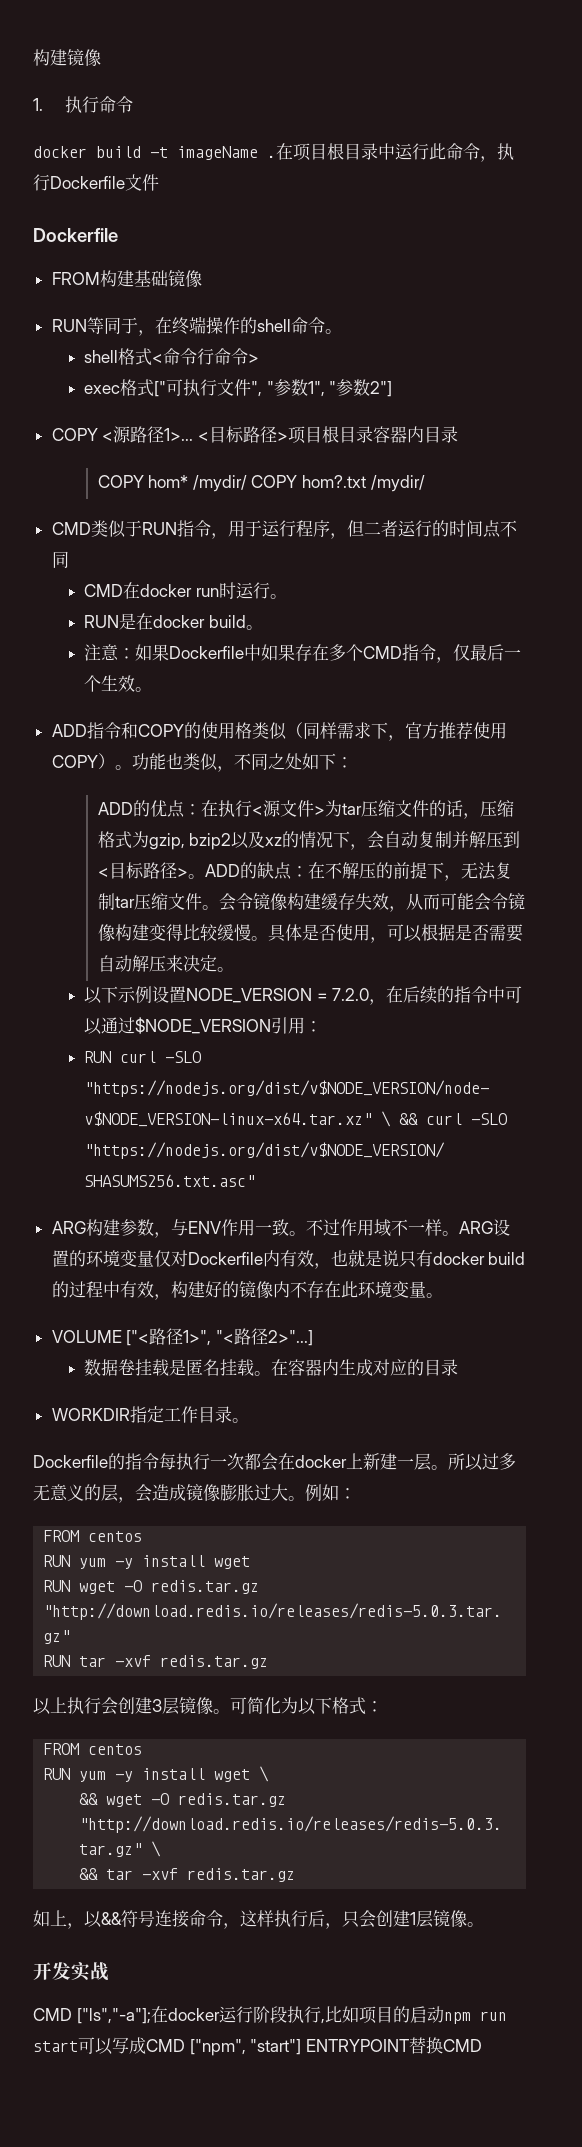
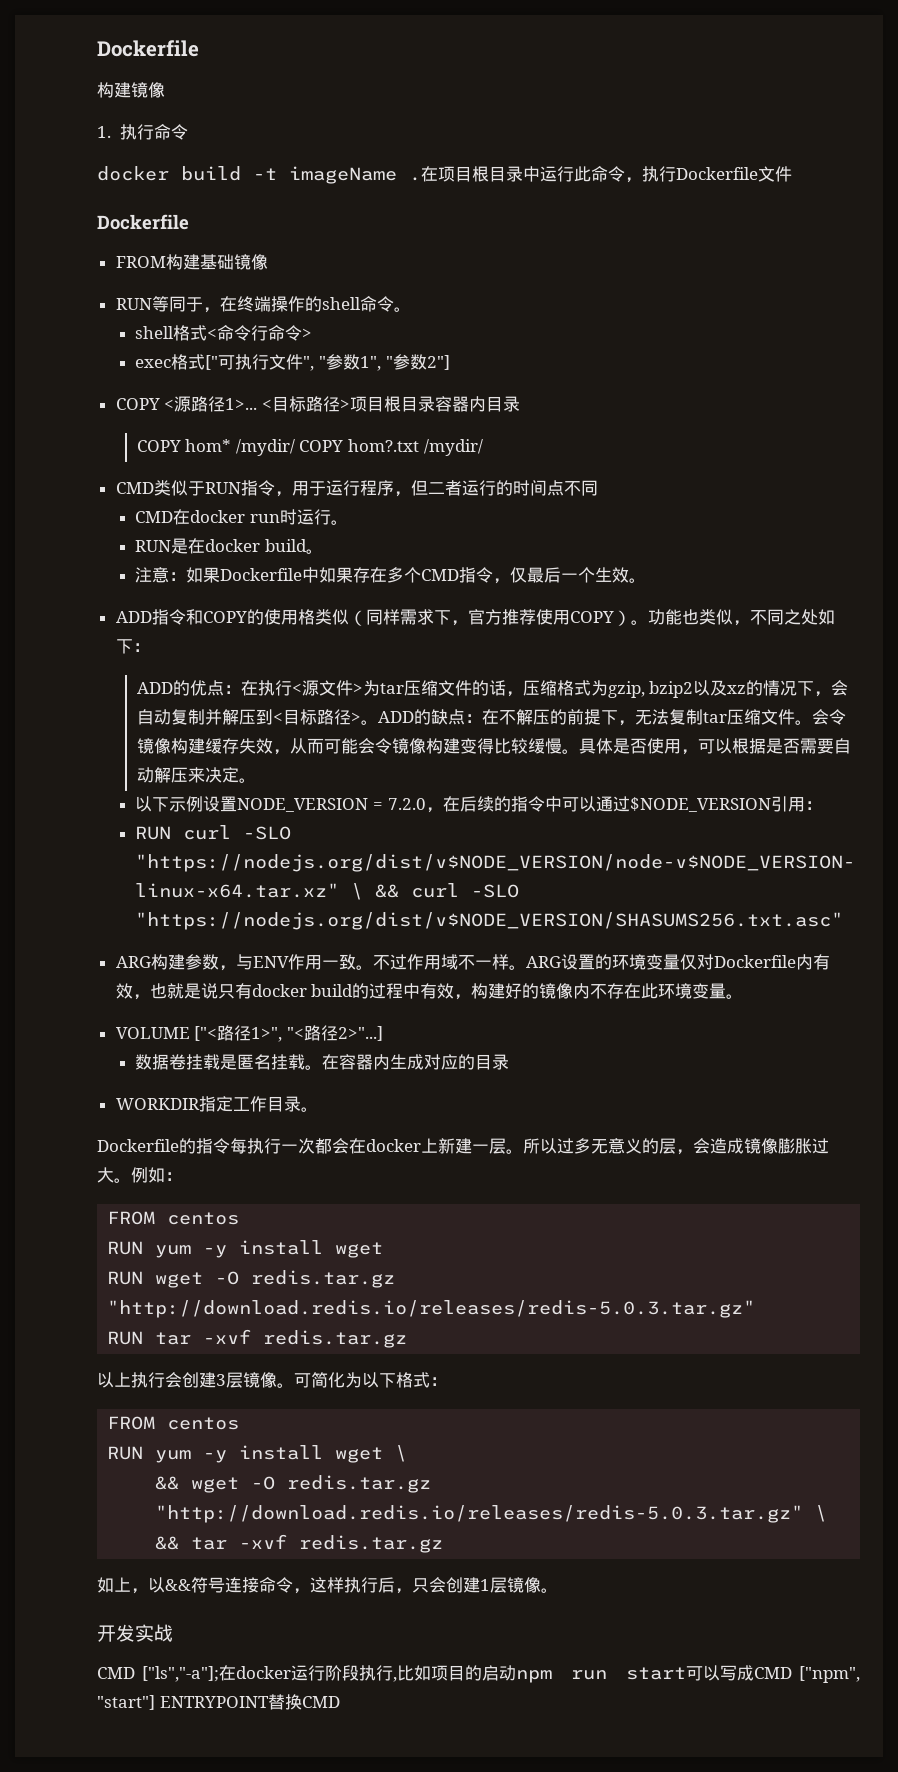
(33, 57) none -> [97,40,199,57] Dockerfile //

